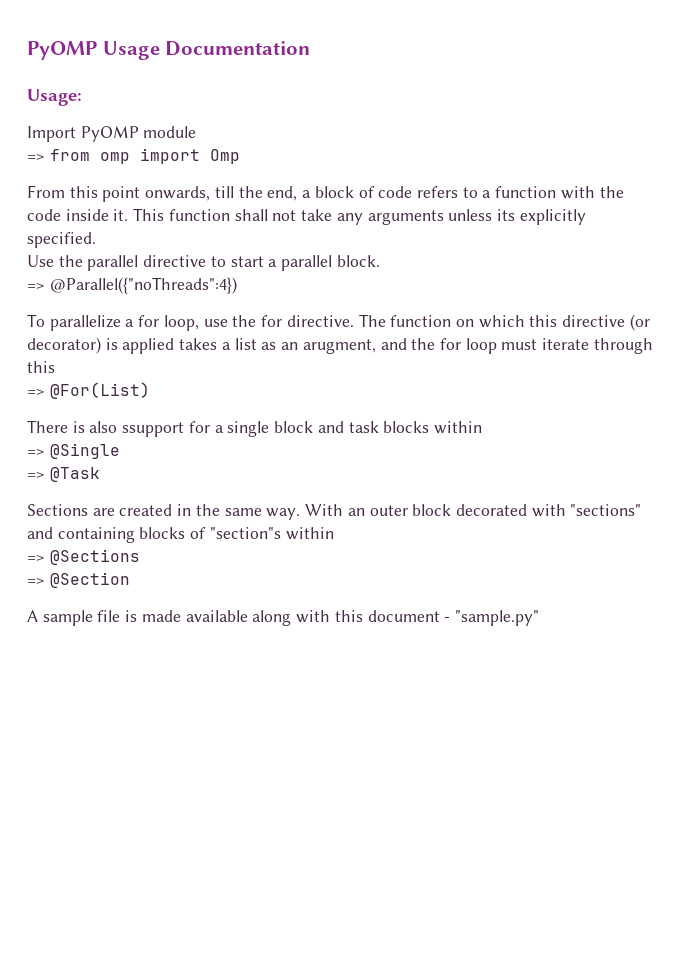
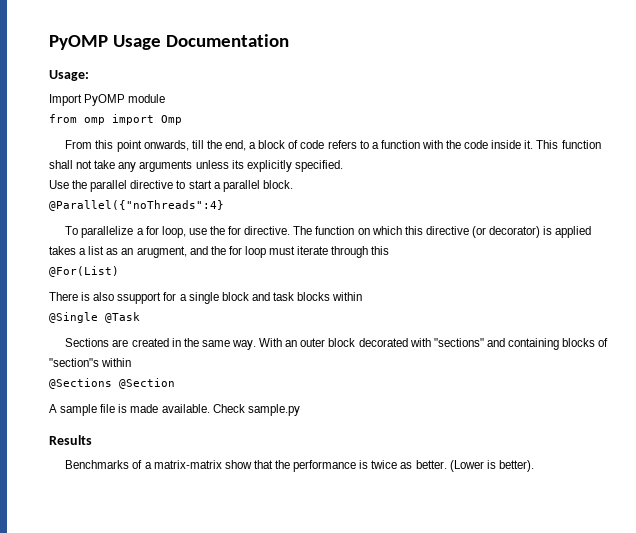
[27,154,45,161] => -> (166, 98) none
[27,277,237,294] => @Parallel({"noThreads":4}) -> [49,200,224,211] @Parallel({"noThreads":4}
[27,389,45,396] => -> (390, 250) none
[27,449,45,456] => -> (363, 296) none
[27,472,45,479] // => -> (98, 317) none
[27,555,45,562] => -> (132, 362) none
[27,578,45,585] // => -> (112, 383) none
[185,610,539,626] available along with this document - "sample.py" -> [161,404,300,416] [49,435,92,445] [65,460,534,472] available. Check sample.py // Results // Benchmarks of a matrix-matrix show that the performance is twice as better. (Lower is better).

